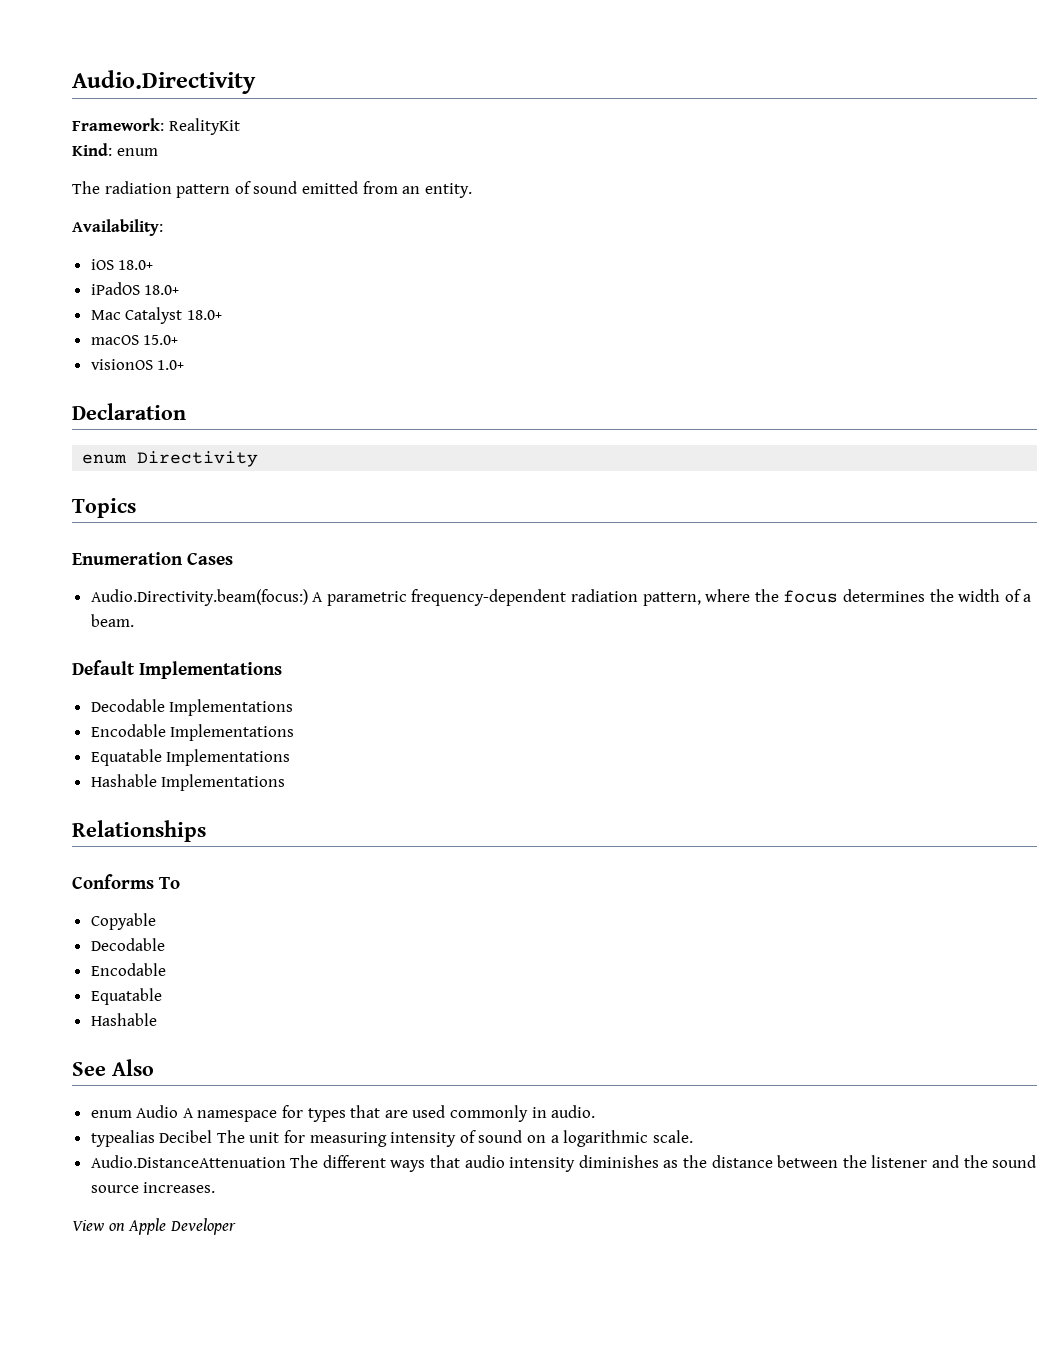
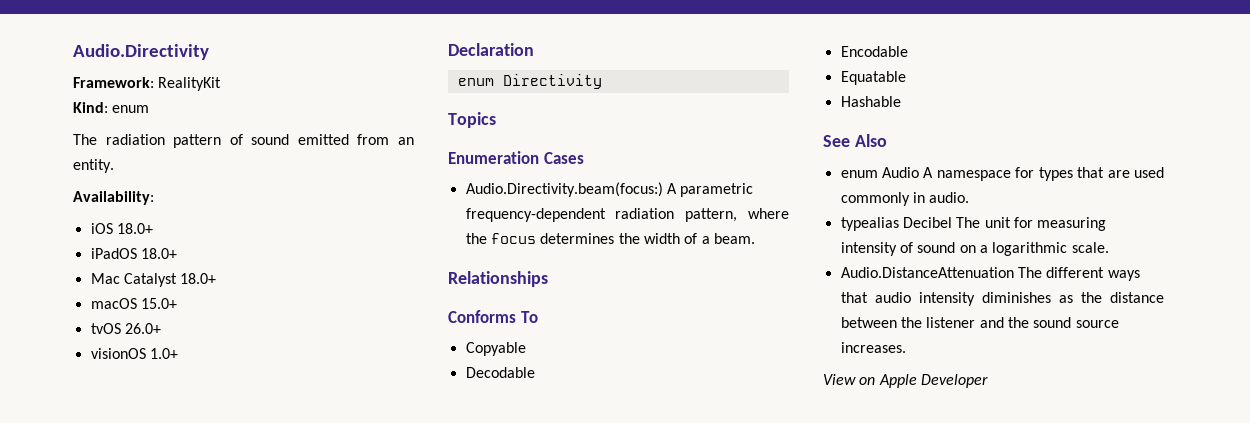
(179, 340) none -> [90,323,161,334] // tvOS 26.0+
[72,660,283,679] [90,699,294,716] [90,724,295,741] [90,749,291,766] [90,774,286,791] // Default Implementations // Decodable Implementations // Encodable Implementations // Equatable Implementations // Hashable Implementations -> (755, 238) none

